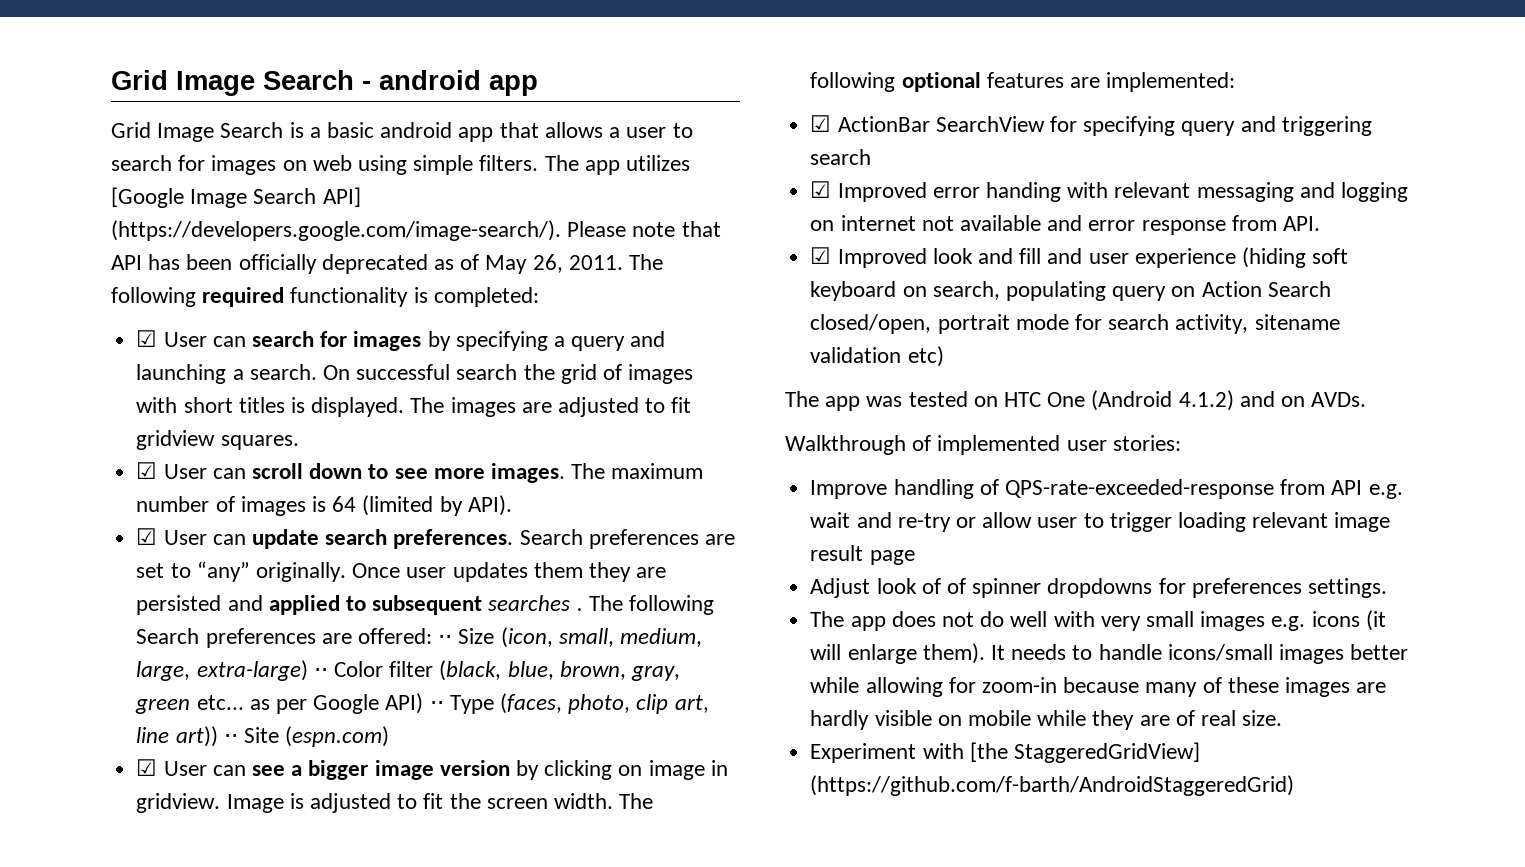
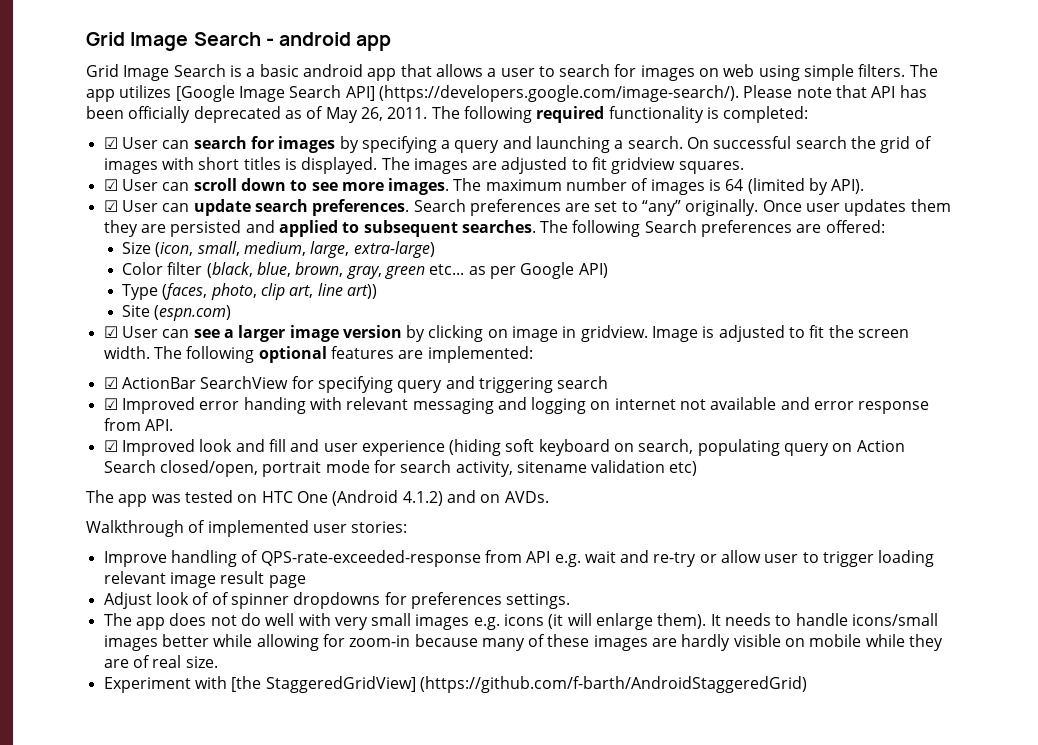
[488,595,583,611] searches . -> [461,220,536,233] searches.
[438,635,453,644] ⋅⋅ -> (885, 226) //
[313,668,328,677] ⋅⋅ -> (435, 249) //
[429,701,444,710] ⋅⋅ -> (608, 270) //
[223,734,238,743] ⋅⋅ -> (377, 291) //
[308,760,369,780] bigger -> [238,325,286,342] larger

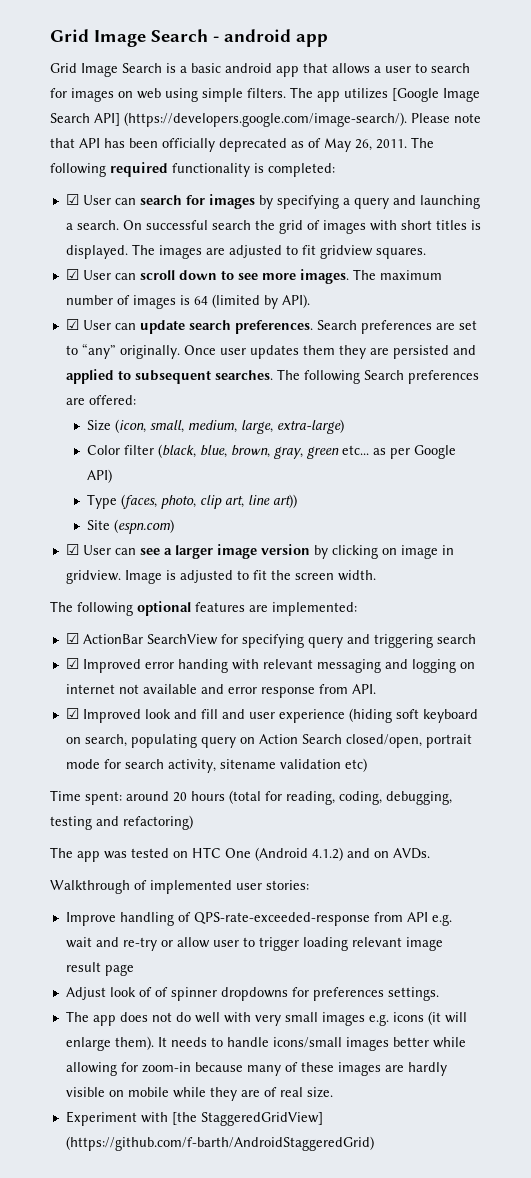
(150, 352) none -> (376, 575) //
(698, 468) none -> [50,790,452,805] [50,815,193,830] // Time spent: around 20 hours (total for reading, coding, debugging, testing and refactoring)

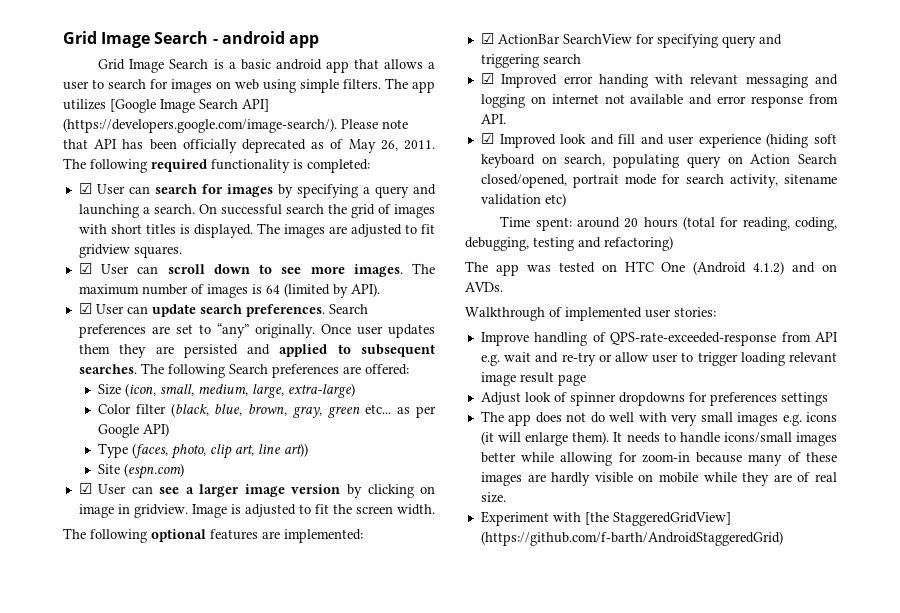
[345,734,422,748] closed/open, -> [480,174,567,188] closed/opened,
[154,987,168,997] of -> (567, 397) none
[387,987,439,1001] settings. -> [780,392,828,406] settings

